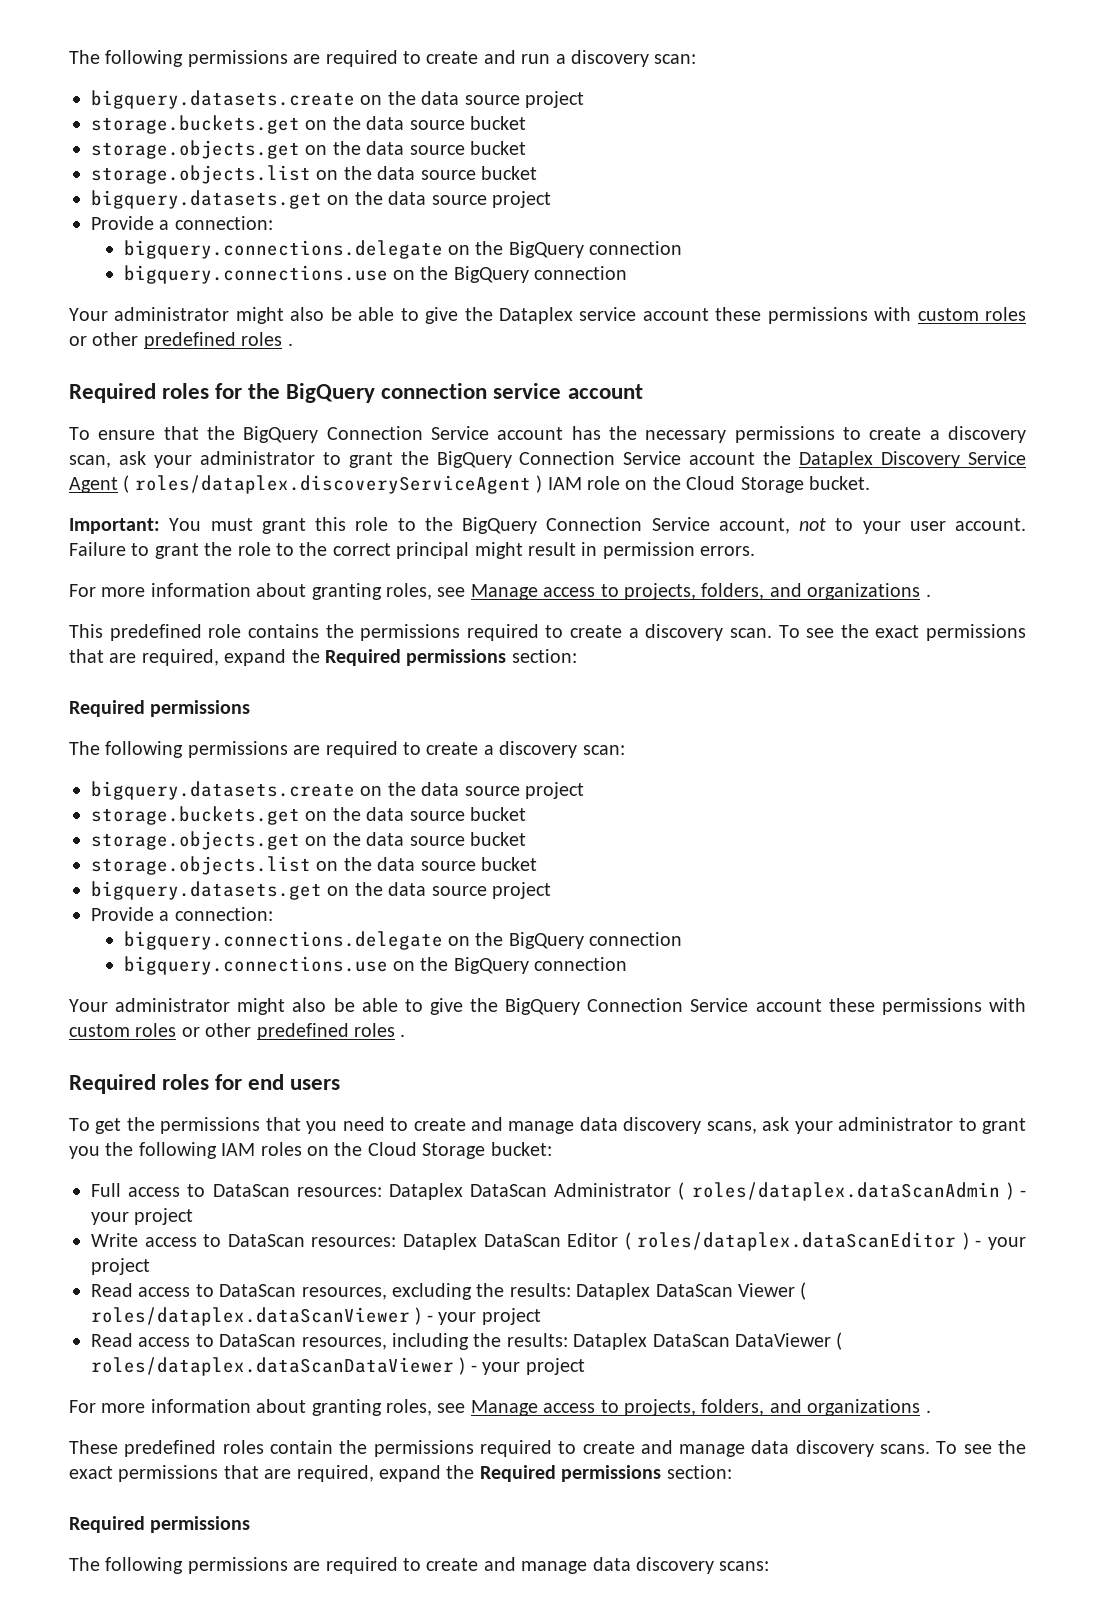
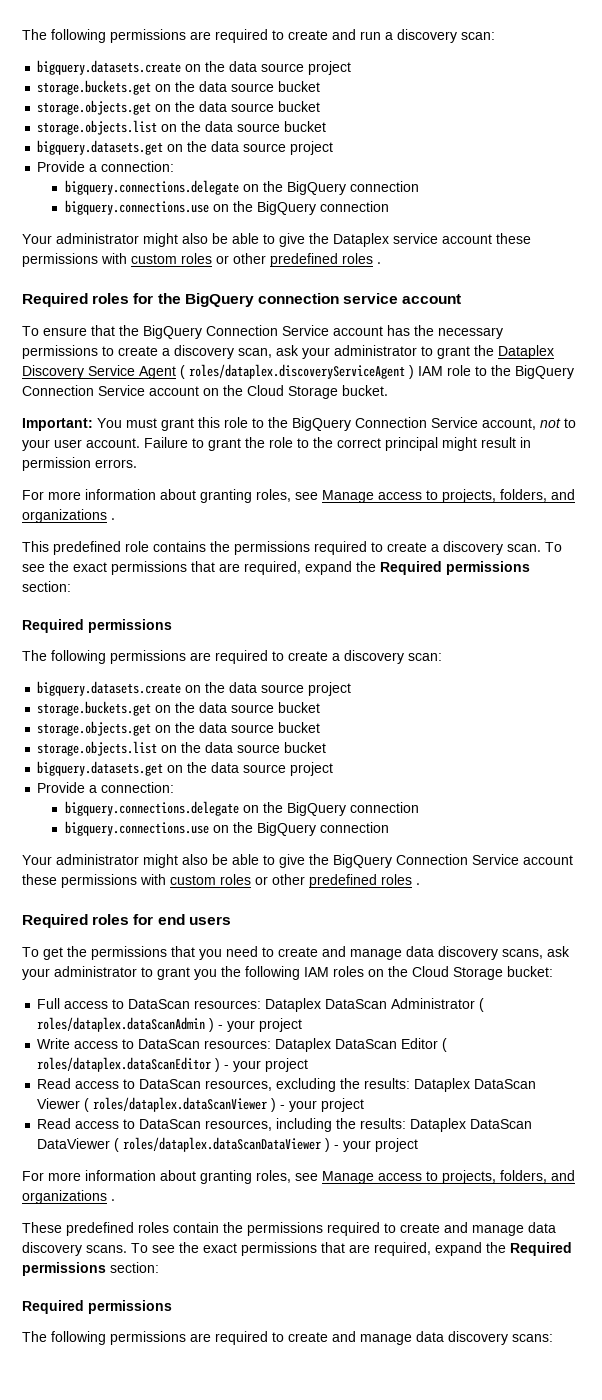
[436,451,792,468] BigQuery Connection Service account the -> (494, 350) none
(620, 483) none -> [475,365,574,379] [22,385,199,396] to the BigQuery Connection Service account

